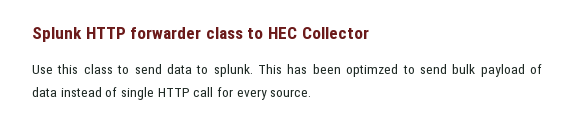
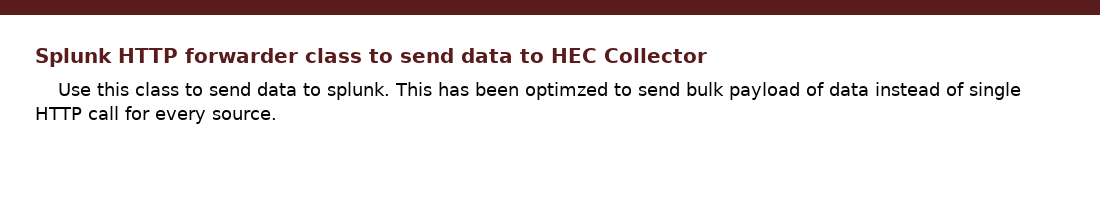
(264, 33) none -> [400,48,544,63] send data to

